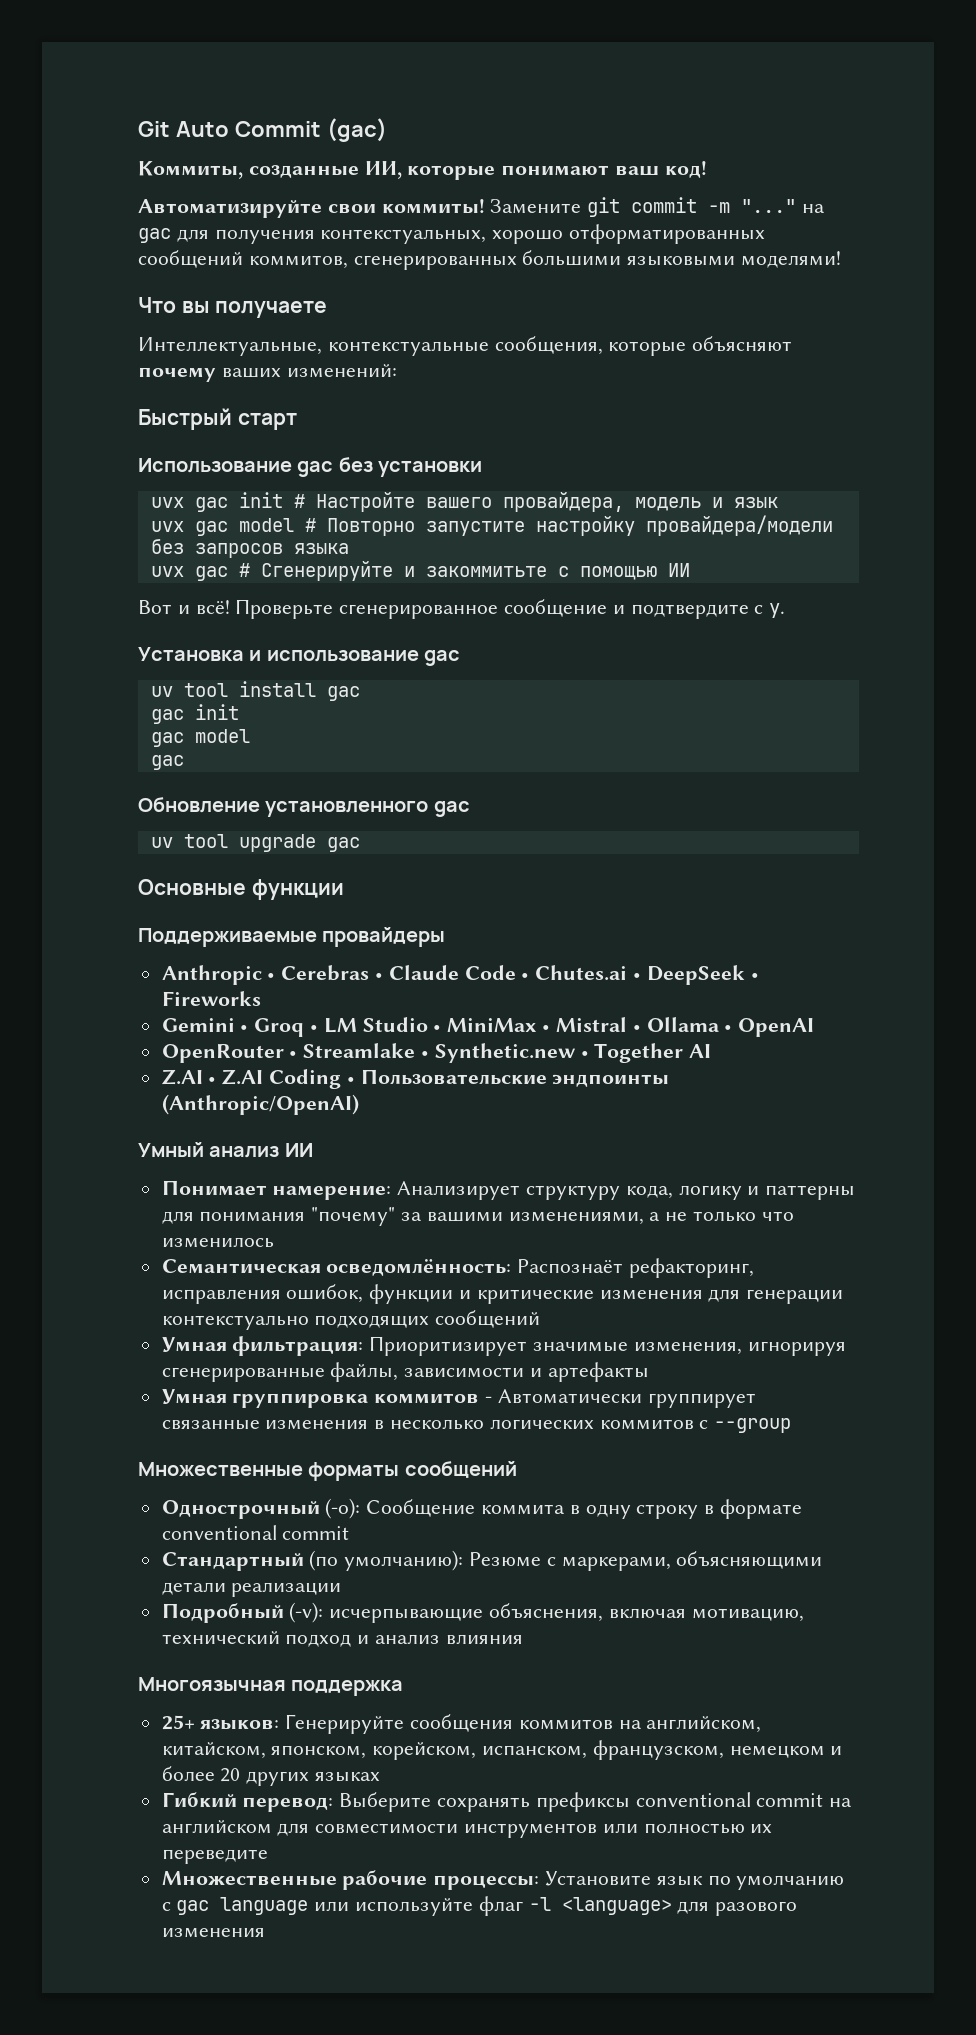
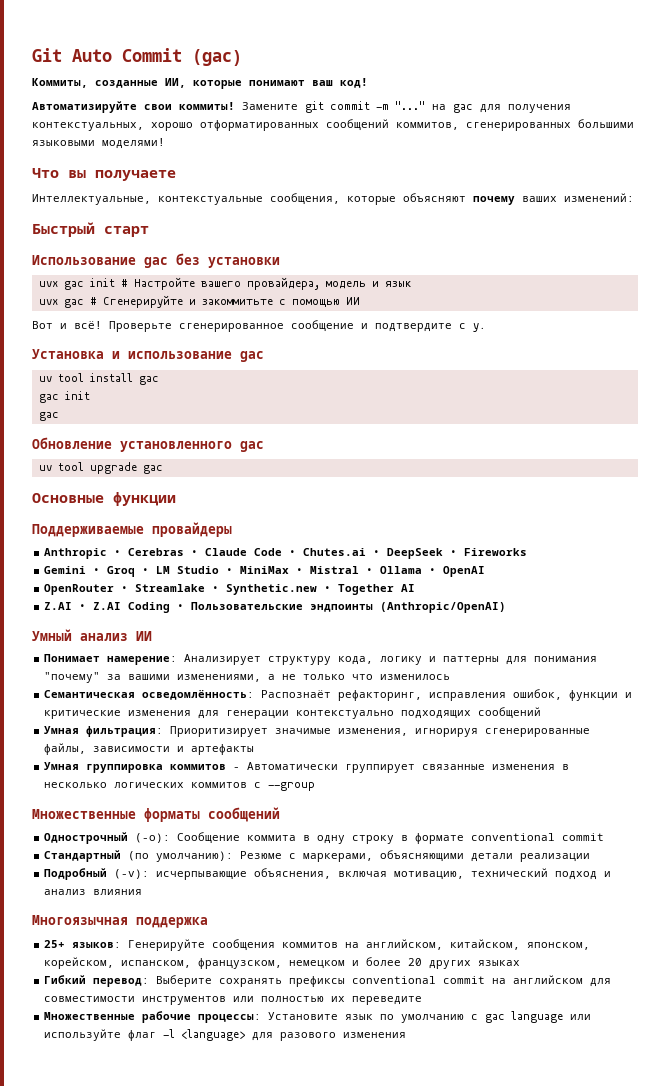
[150,515,833,536] [150,539,349,558] // uvx gac model # Повторно запустите настройку провайдера/модели без запросов языка -> (411, 284) none
[150,729,250,747] // gac model -> (90, 395) none

